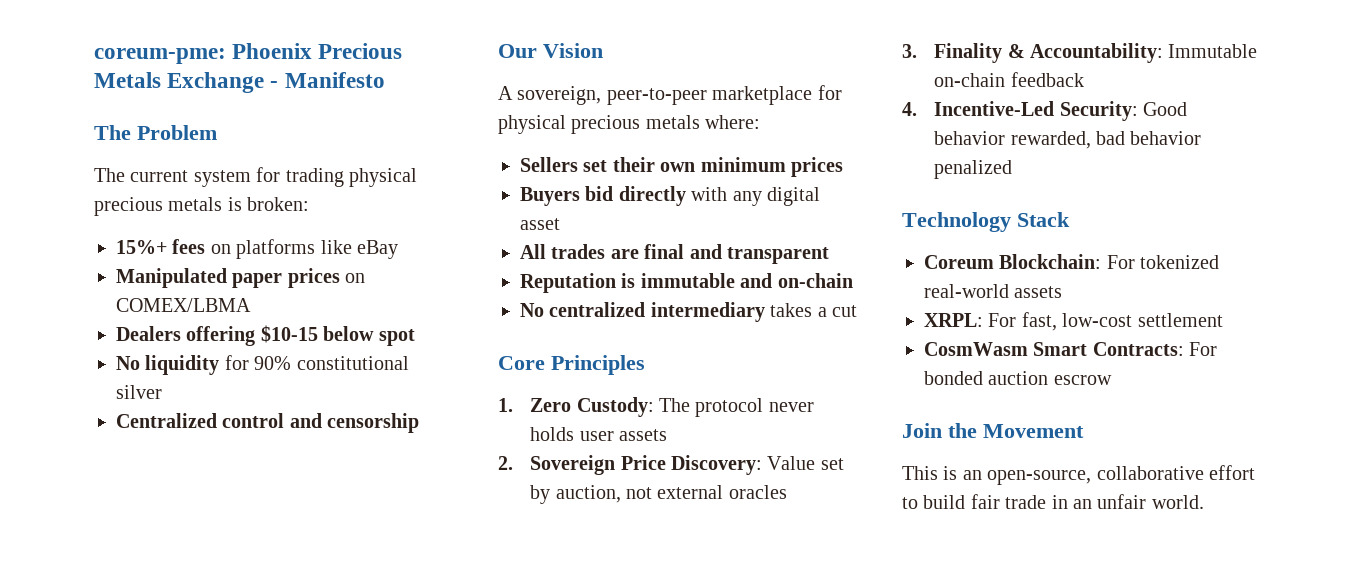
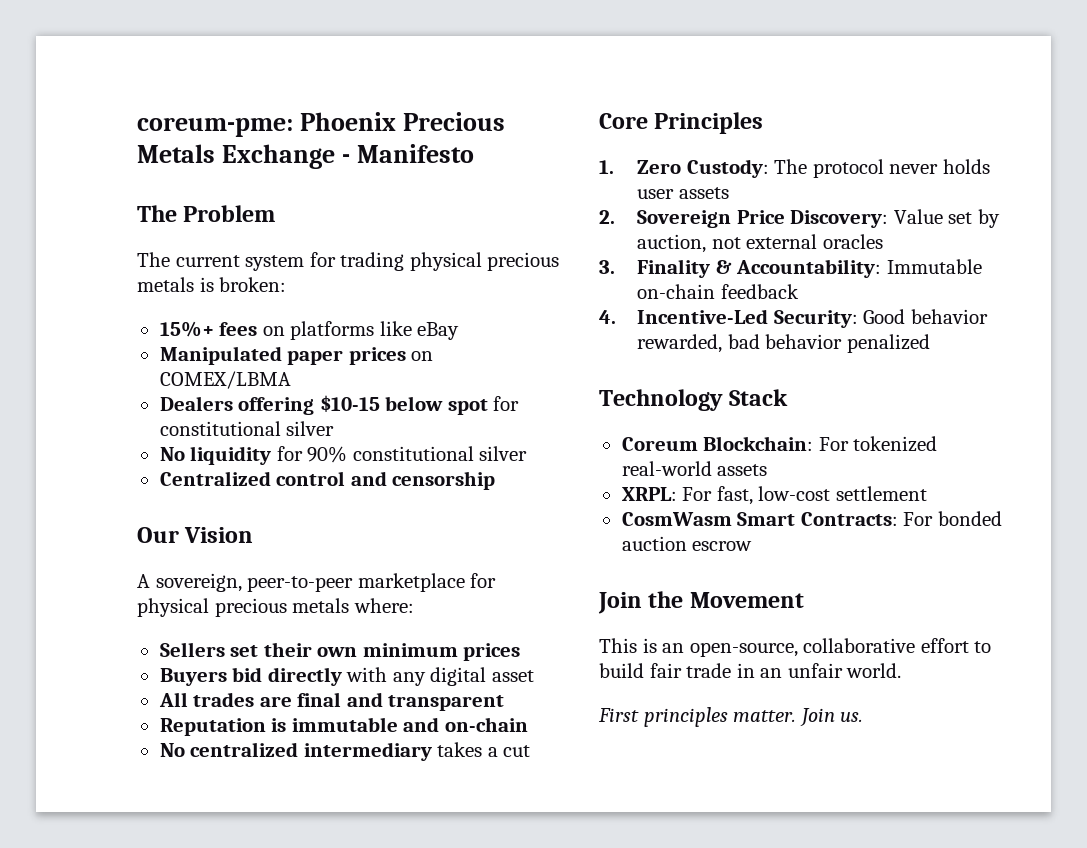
(415, 337) none -> [493,396,520,411] [159,421,335,436] for constitutional silver
(1204, 502) none -> [598,707,864,727] // First principles matter. Join us.

